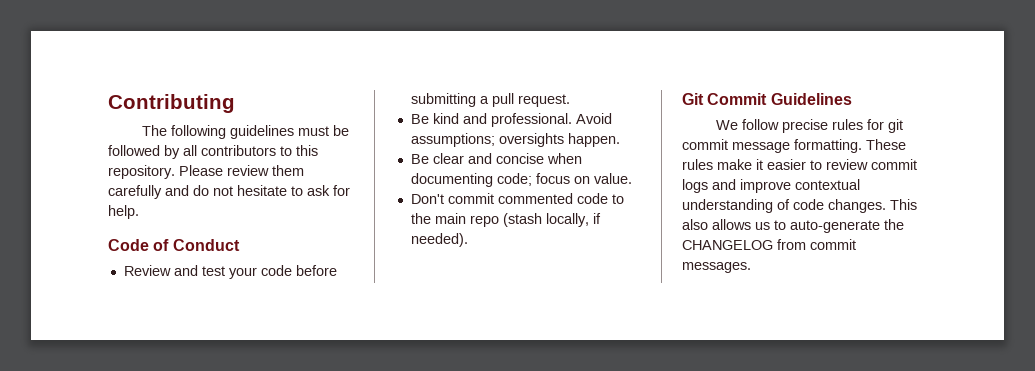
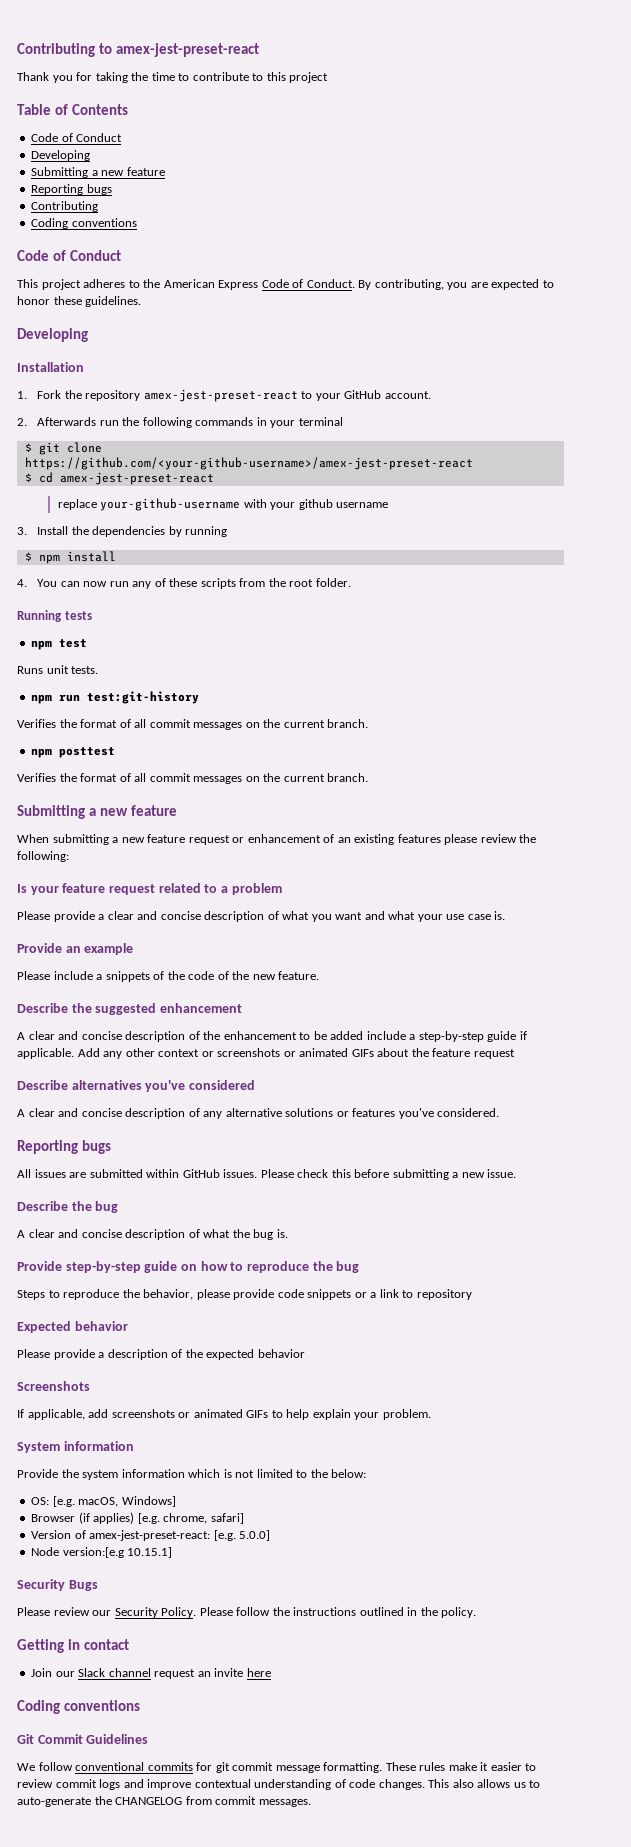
[108,94,235,113] [142,125,350,139] [108,145,318,159] [108,165,304,179] [108,185,350,199] [108,205,139,219] [108,239,240,251] [123,265,337,279] [410,93,570,107] [410,113,612,127] [410,133,620,147] [410,153,582,164] [410,173,632,187] [410,193,624,204] [410,213,601,227] [410,233,468,247] Contributing // The following guidelines must be followed by all contributors to this repository. Please review them carefully and do not hesitate to ask for help. // Code of Conduct // Review and test your code before submitting a pull request. // Be kind and professional. Avoid assumptions; oversights happen. // Be clear and concise when documenting code; focus on value. // Don't commit commented code to the main repo (stash locally, if needed). -> [17,43,260,57] [17,72,329,83] [17,104,128,115] [31,133,123,142] [31,150,91,161] [31,167,165,178] [31,184,112,195] [31,201,99,212] [31,218,137,229] [17,250,121,261] [17,279,554,290] [17,296,142,307] [17,328,88,342] [17,362,84,372] [17,389,431,402] [17,417,343,428] [24,442,102,455] [24,457,473,470] [24,472,214,485] [57,498,389,511] [17,526,228,537] [24,551,116,564] [17,578,351,589] [17,610,92,622] [31,639,88,650] [17,665,99,674] [31,691,200,704] [17,719,369,730] [31,747,116,758] [17,773,369,784] [17,805,177,819] [17,834,537,845] [17,851,69,862] [17,883,282,895] [17,911,506,922] [17,943,134,955] [17,971,320,982] [17,1003,242,1015] [17,1031,527,1042] [17,1048,515,1059] [17,1080,255,1092] [17,1108,500,1119] [17,1140,111,1154] [17,1169,517,1180] [17,1201,119,1213] [17,1229,288,1240] [17,1261,360,1273] [17,1289,472,1300] [17,1321,128,1333] [17,1349,305,1360] [17,1381,90,1391] [17,1409,431,1420] [17,1441,134,1453] [17,1469,367,1480] [31,1496,176,1507] [31,1512,244,1524] [31,1530,271,1541] [31,1547,173,1558] [17,1579,98,1591] [17,1607,477,1618] [17,1639,129,1653] [31,1668,271,1679] [17,1700,140,1714] Contributing to amex-jest-preset-react // Thank you for taking the time to contribute to this project // Table of Contents // Code of Conduct // Developing // Submitting a new feature // Reporting bugs // Contributing // Coding conventions // Code of Conduct // This project adheres to the American Express Code of Conduct. By contributing, you are expected to honor these guidelines. // Developing // Installation // 1. Fork the repository amex-jest-preset-react to your GitHub account. // 2. Afterwards run the following commands in your terminal // $ git clone https://github.com/<your-github-username>/amex-jest-preset-react // $ cd amex-jest-preset-react // replace your-github-username with your github username // 3. Install the dependencies by running // $ npm install // 4. You can now run any of these scripts from the root folder. // Running tests // npm test // Runs unit tests. // npm run test:git-history // Verifies the format of all commit messages on the current branch. // npm posttest // Verifies the format of all commit messages on the current branch. // Submitting a new feature // When submitting a new feature request or enhancement of an existing features please review the following: // Is your feature request related to a problem // Please provide a clear and concise description of what you want and what your use case is. // Provide an example // Please include a snippets of the code of the new feature. // Describe the suggested enhancement // A clear and concise description of the enhancement to be added include a step-by-step guide if applicable. Add any other context or screenshots or animated GIFs about the feature request // Describe alternatives you've considered // A clear and concise description of any alternative solutions or features you've considered. // Reporting bugs // All issues are submitted within GitHub issues. Please check this before submitting a new issue. // Describe the bug // A clear and concise description of what the bug is. // Provide step-by-step guide on how to reproduce the bug // Steps to reproduce the behavior, please provide code snippets or a link to repository // Expected behavior // Please provide a description of the expected behavior // Screenshots // If applicable, add screenshots or animated GIFs to help explain your problem. // System information // Provide the system information which is not limited to the below: // OS: [e.g. macOS, Windows] // Browser (if applies) [e.g. chrome, safari] // Version of amex-jest-preset-react: [e.g. 5.0.0] // Node version:[e.g 10.15.1] // Security Bugs // Please review our Security Policy. Please follow the instructions outlined in the policy. // Getting in contact // Join our Slack channel request an invite here // Coding conventions
[782,119,864,133] precise rules -> [75,1762,193,1771] conventional commits

